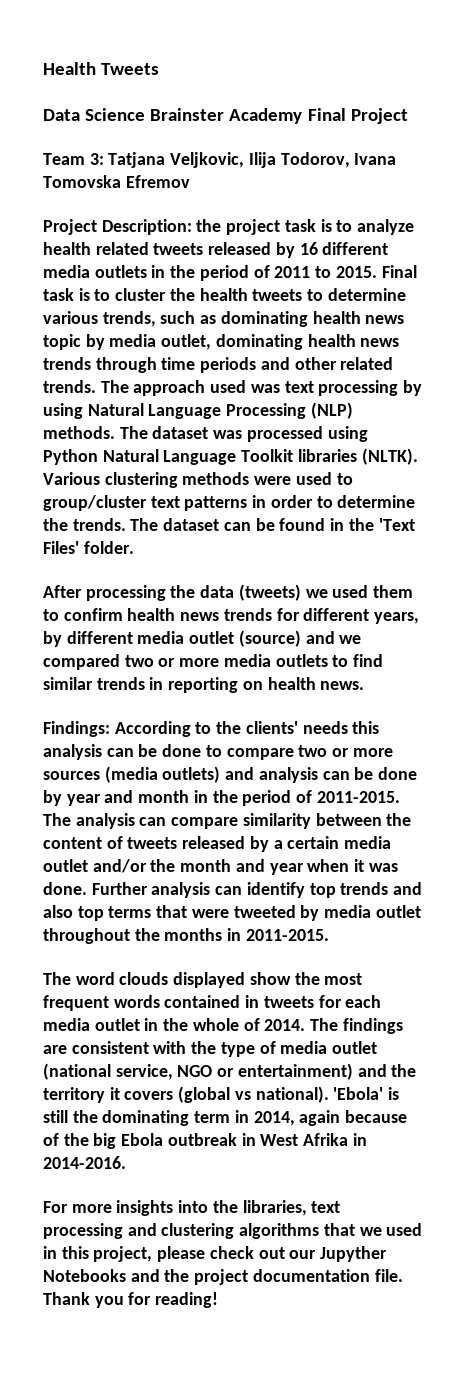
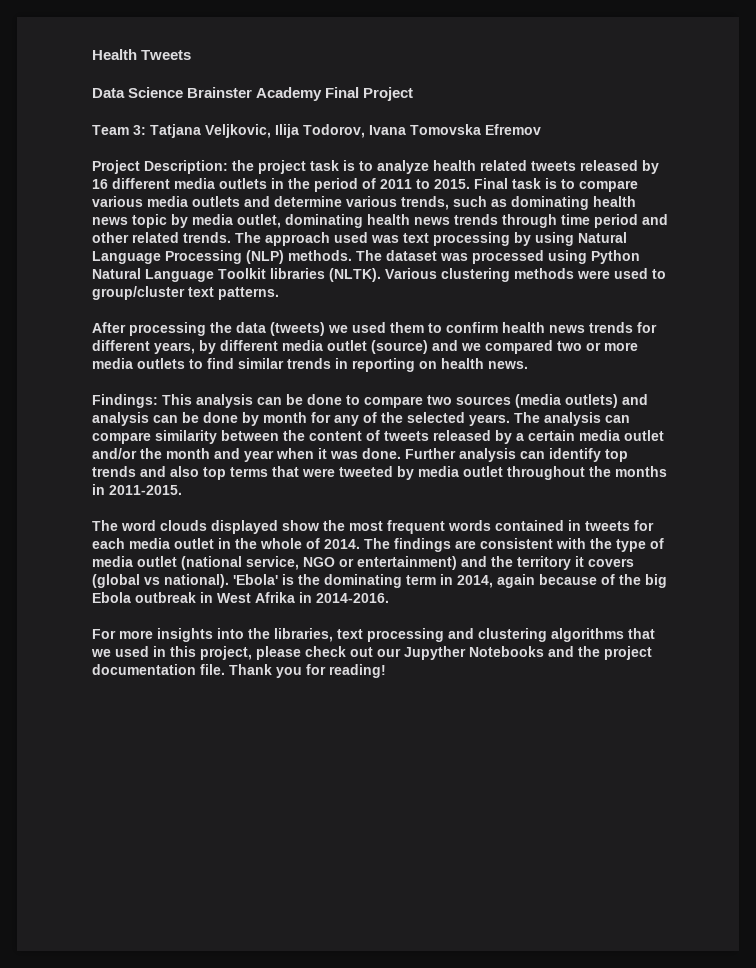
[115,288,324,301] cluster the health tweets to -> [579,180,638,192] [92,196,270,207] compare various media outlets and
[200,357,257,373] periods -> [594,214,638,228] period
[184,495,416,511] [43,518,415,531] [43,541,134,554] patterns in order to determine the trends. The dataset can be found in the 'Text Files' folder. -> [218,287,279,300] patterns.
[114,721,380,737] According to the clients' needs this -> [162,394,192,405] This
[332,748,393,757] or more -> (452, 400) none
[66,790,400,806] year and month in the period of 2011-2015. -> [263,412,510,426] month for any of the selected years.
[43,1110,68,1123] still -> (294, 579) none

